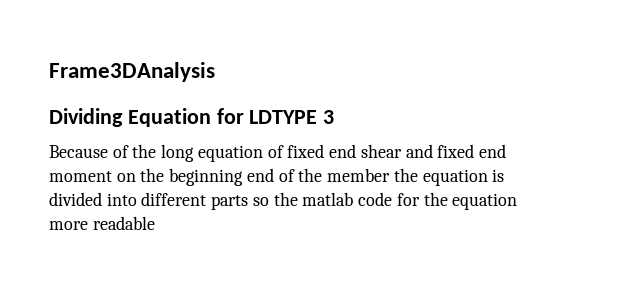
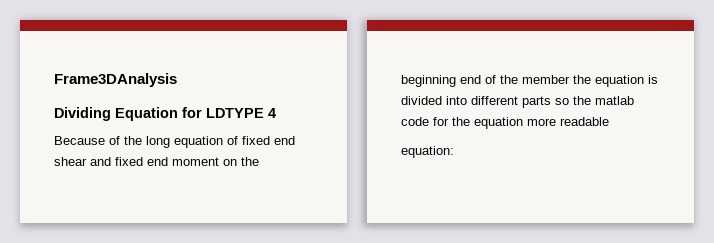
[323,110,335,124] 3 -> [268,108,276,118] 4
(155, 223) none -> [401,146,454,158] // equation:

